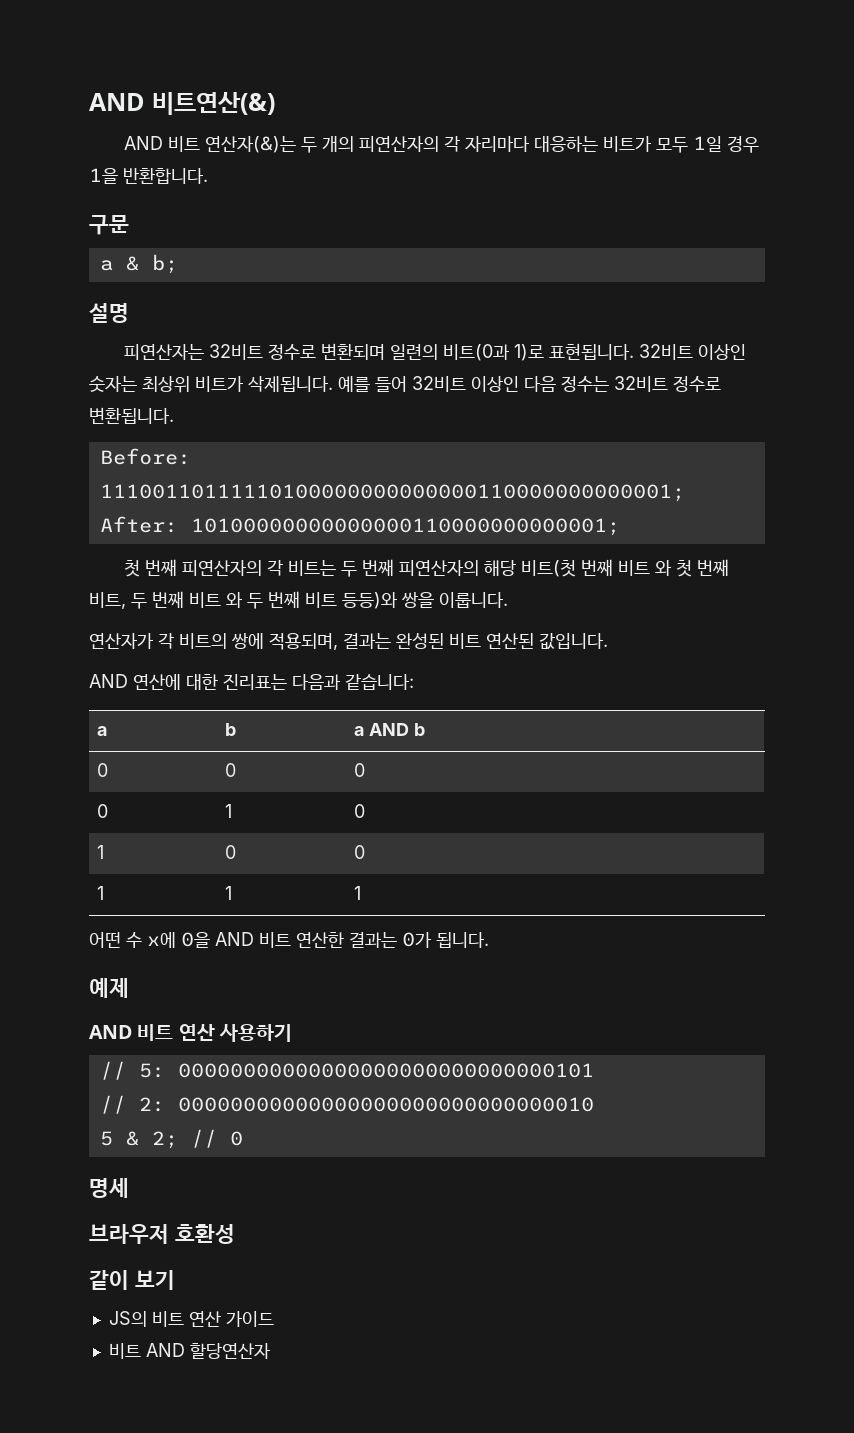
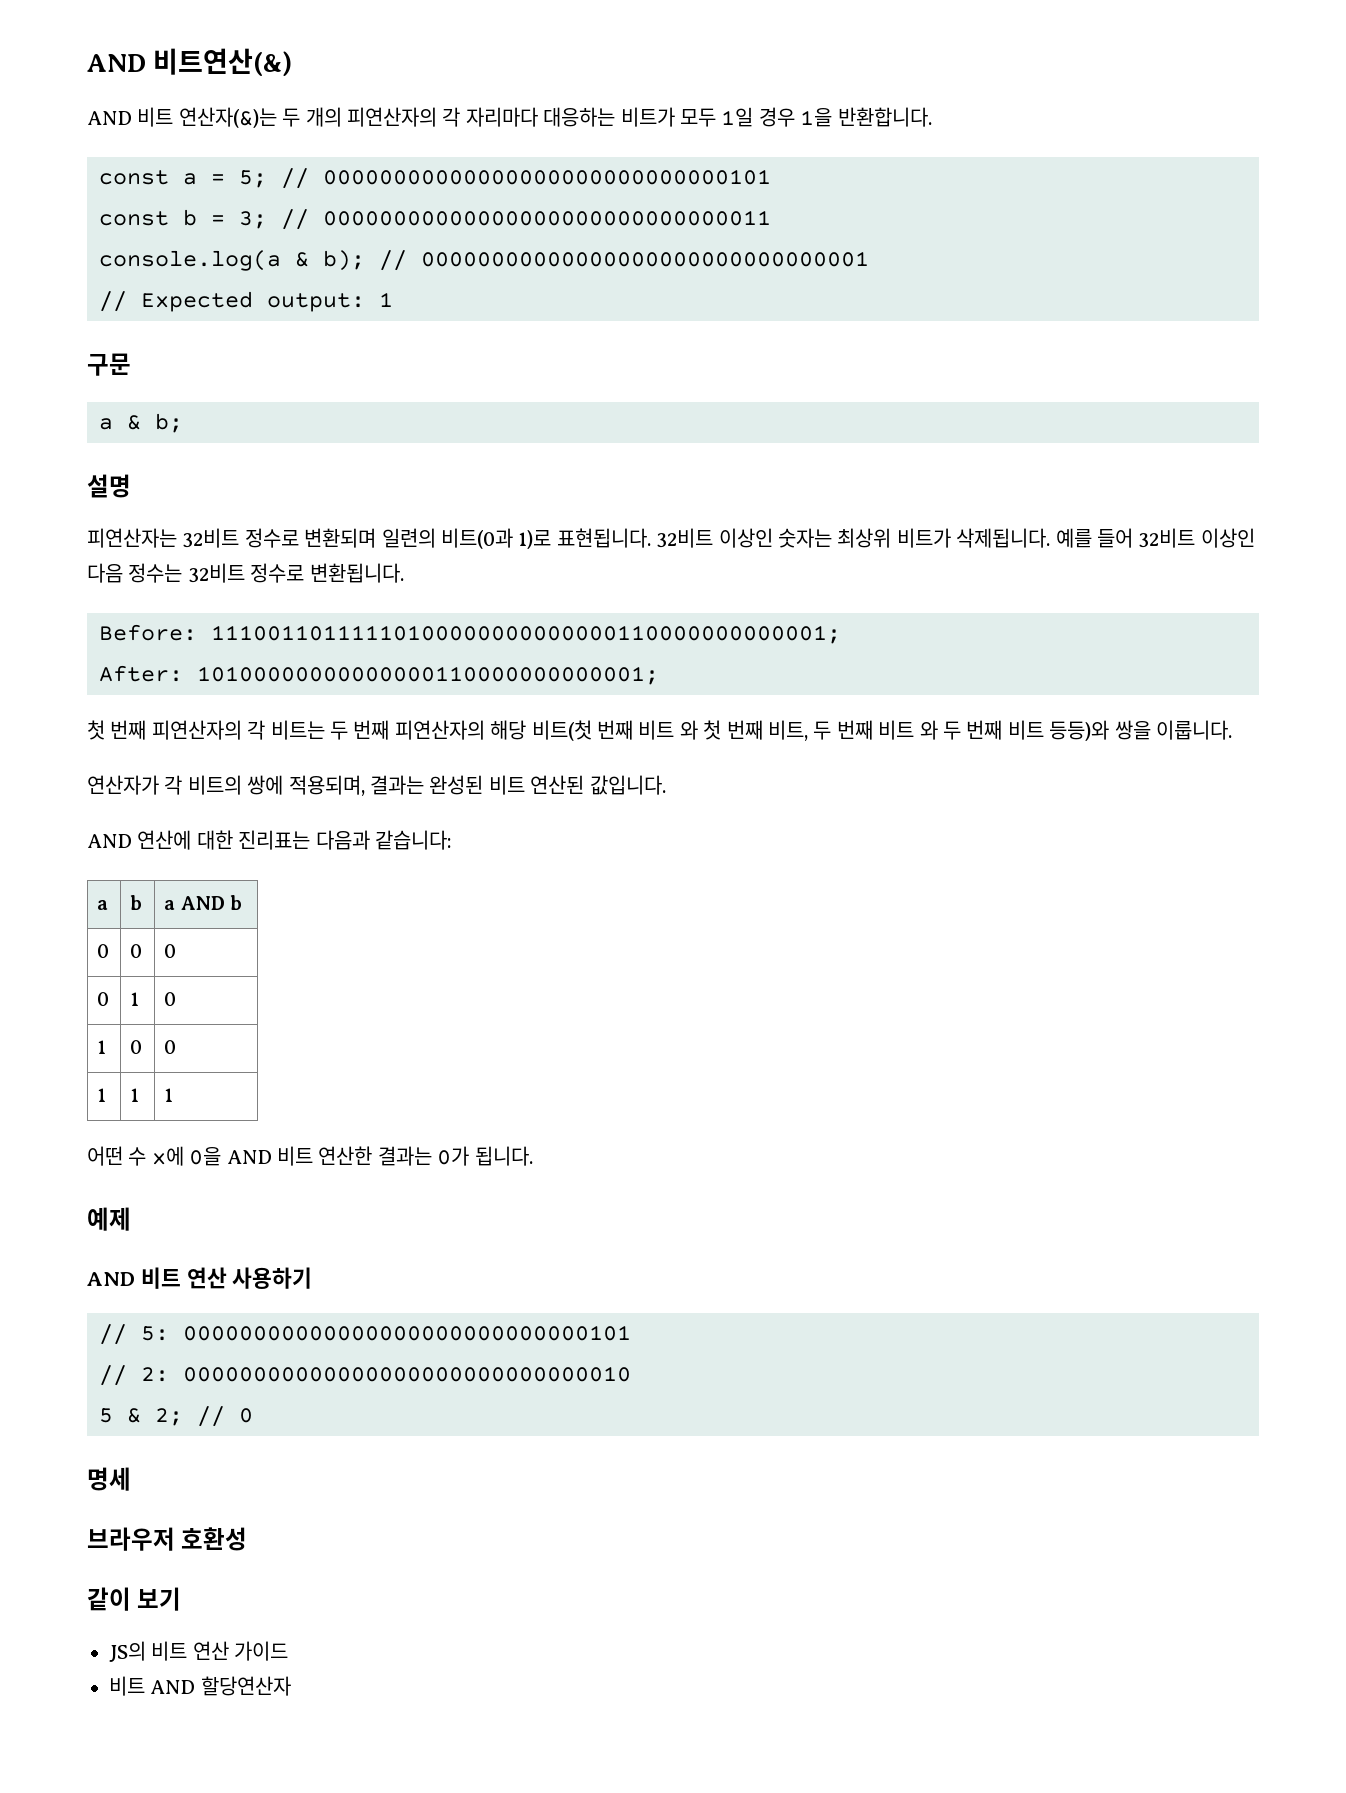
(208, 175) none -> [99,168,771,189] [99,209,771,230] [99,250,869,271] [99,291,393,312] // const a = 5; // 00000000000000000000000000000101 // const b = 3; // 00000000000000000000000000000011 // console.log(a & b); // 00000000000000000000000000000001 // // Expected output: 1

